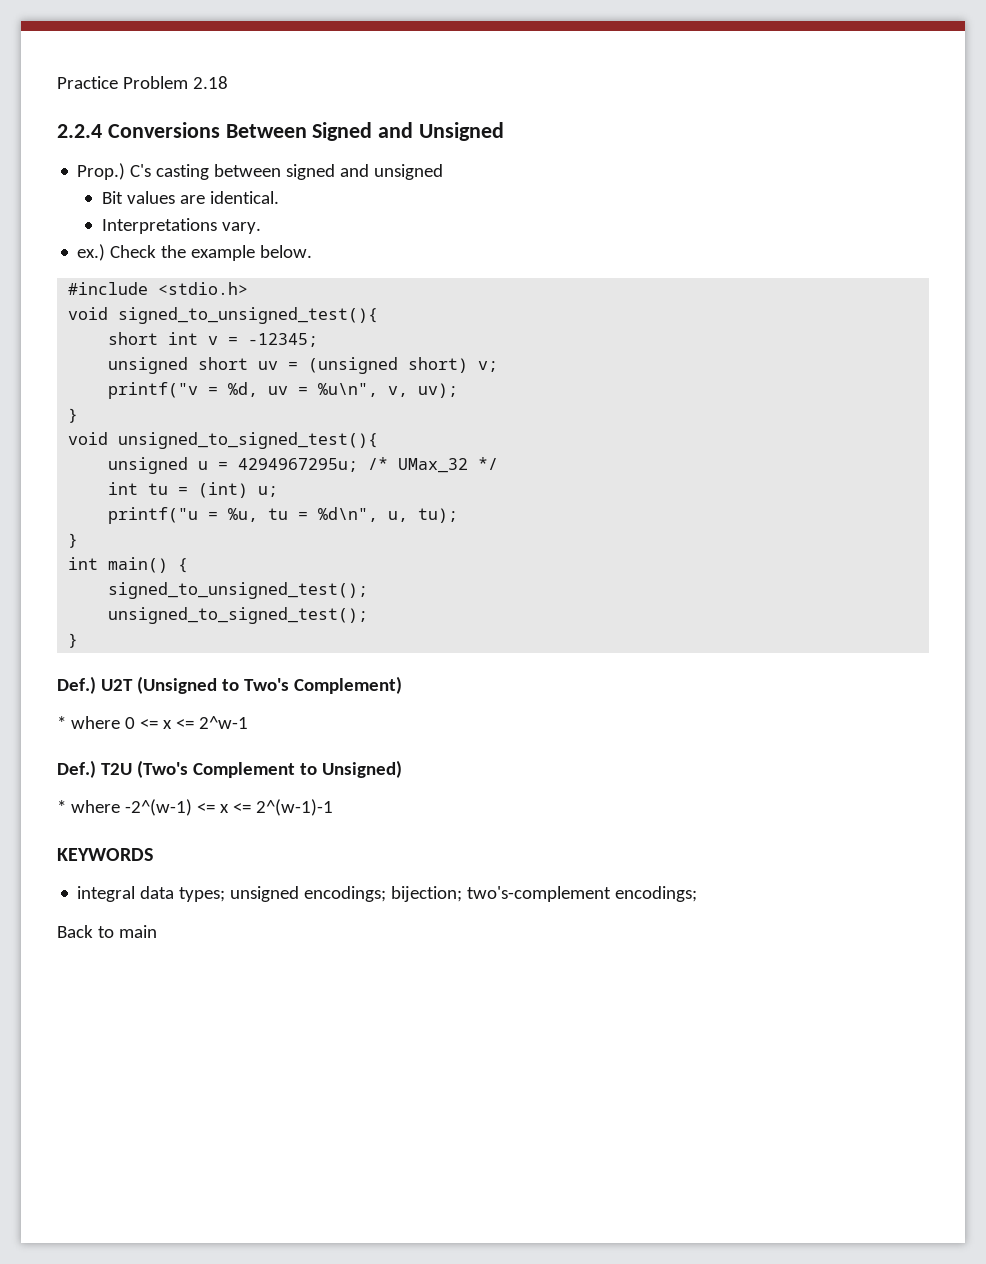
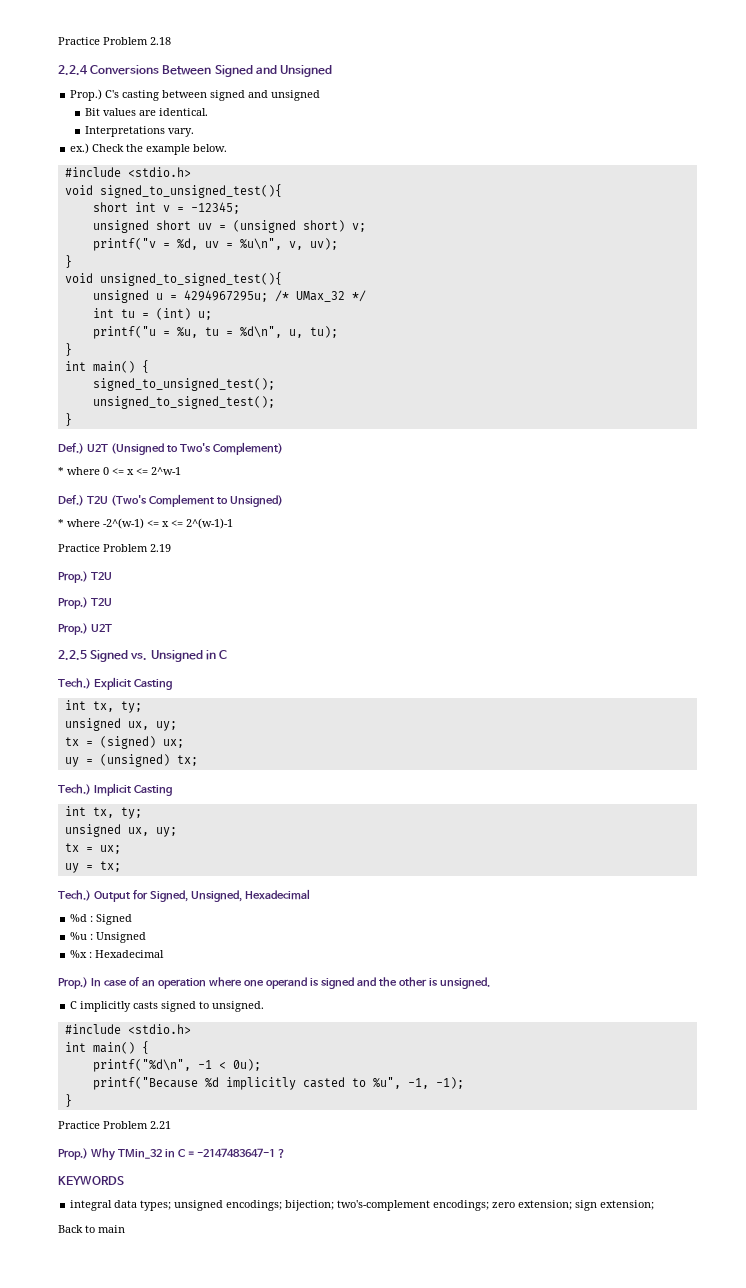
(333, 807) none -> [58,544,171,552] [58,571,112,583] [58,597,112,609] [58,623,112,635] [58,650,228,662] [58,677,172,690] [64,700,142,713] [64,718,177,731] [64,736,184,749] [64,754,198,767] [58,783,172,796] [64,806,142,819] [64,824,177,837] [64,843,121,854] [64,861,121,873] [58,889,310,902] [70,914,133,925] [70,932,147,943] [70,950,165,958] [58,977,490,989] [70,1001,265,1012] [64,1024,191,1034] [64,1041,149,1054] [92,1059,261,1072] [92,1077,464,1090] [64,1094,72,1107] [58,1121,171,1129] [58,1148,285,1161] // Practice Problem 2.19 // Prop.) T2U // Prop.) T2U // Prop.) U2T // 2.2.5 Signed vs. Unsigned in C // Tech.) Explicit Casting // int tx, ty; // unsigned ux, uy; // tx = (signed) ux; // uy = (unsigned) tx; // Tech.) Implicit Casting // int tx, ty; // unsigned ux, uy; // tx = ux; // uy = tx; // Tech.) Output for Signed, Unsigned, Hexadecimal // %d : Signed // %u : Unsigned // %x : Hexadecimal // Prop.) In case of an operation where one operand is signed and the other is unsigned. // C implicitly casts signed to unsigned. // #include <stdio.h> // int main() { // printf("%d\n", -1 < 0u); // printf("Because %d implicitly casted to %u", -1, -1); // } // Practice Problem 2.21 // Prop.) Why TMin_32 in C = -2147483647-1 ?
(698, 894) none -> [492,1200,655,1211] zero extension; sign extension;

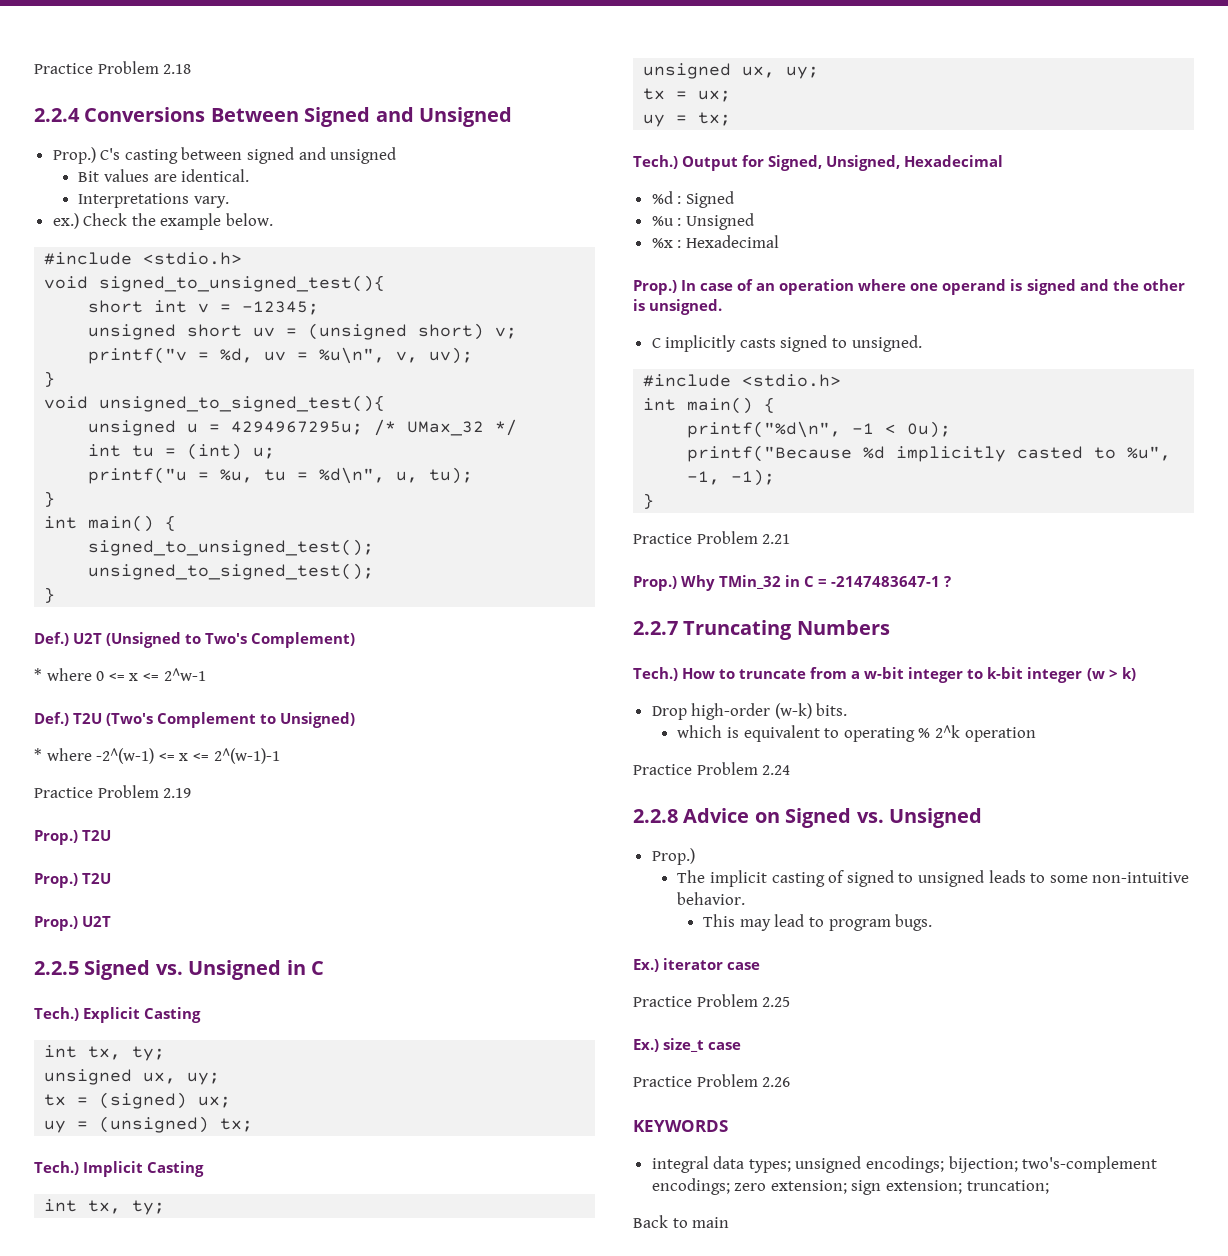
(285, 1153) none -> [633,620,890,640] [633,667,1136,683] [651,703,848,720] [677,725,1036,742] [633,762,791,775] [633,808,982,828] [651,848,695,865] [677,870,1190,887] [677,892,746,905] [703,914,933,931] [633,958,761,972] [633,994,791,1007] [633,1038,742,1052] [633,1074,791,1087] // 2.2.7 Truncating Numbers // Tech.) How to truncate from a w-bit integer to k-bit integer (w > k) // Drop high-order (w-k) bits. // which is equivalent to operating % 2^k operation // Practice Problem 2.24 // 2.2.8 Advice on Signed vs. Unsigned // Prop.) // The implicit casting of signed to unsigned leads to some non-intuitive behavior. // This may lead to program bugs. // Ex.) iterator case // Practice Problem 2.25 // Ex.) size_t case // Practice Problem 2.26
(655, 1205) none -> [966,1180,1049,1194] truncation;

